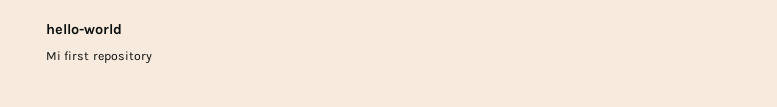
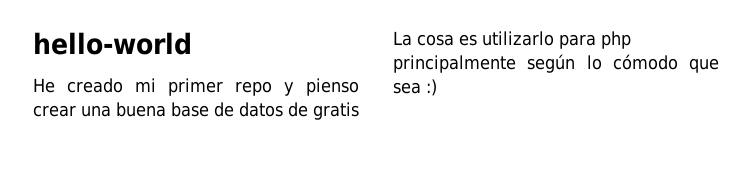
[46,51,152,64] Mi first repository -> [33,78,359,96] [33,102,359,120] [393,31,631,49] [393,54,719,73] [393,79,437,96] He creado mi primer repo y pienso crear una buena base de datos de gratis La cosa es utilizarlo para php principalmente según lo cómodo que sea :)

